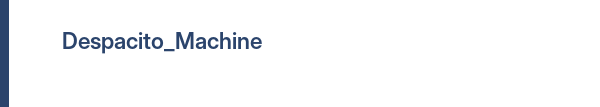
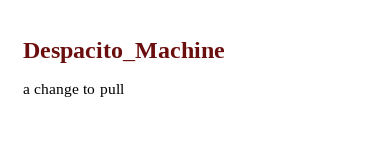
(262, 43) none -> [23,84,124,97] // a change to pull

